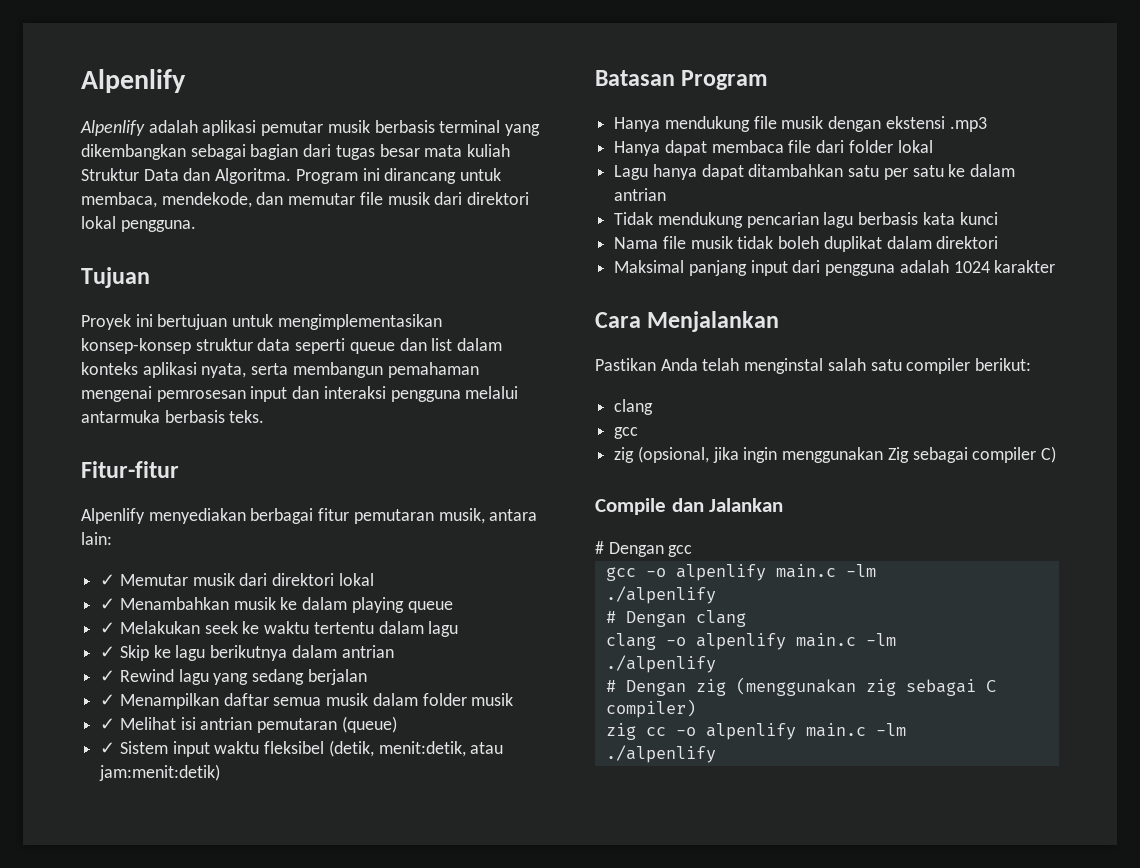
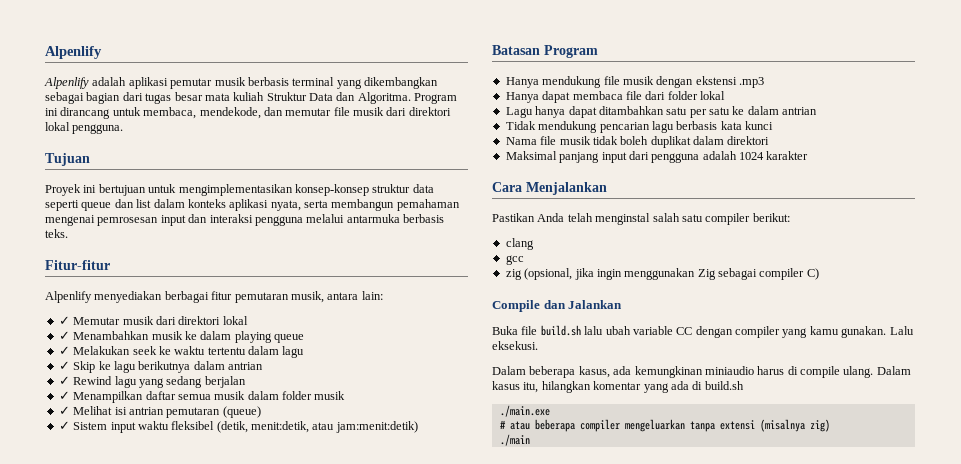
[595,541,693,557] [605,564,876,581] [605,586,716,604] [605,610,746,627] [605,633,896,650] [605,655,716,673] [605,677,996,696] [605,699,696,718] [605,723,906,740] [605,745,716,763] # Dengan gcc // gcc -o alpenlify main.c -lm // ./alpenlify // # Dengan clang // clang -o alpenlify main.c -lm // ./alpenlify // # Dengan zig (menggunakan zig sebagai C compiler) // zig cc -o alpenlify main.c -lm // ./alpenlify -> [492,325,914,338] [492,341,538,350] [492,366,911,378] [492,381,744,393] [499,405,550,417] [499,419,830,432] [499,434,530,446] Buka file build.sh lalu ubah variable CC dengan compiler yang kamu gunakan. Lalu eksekusi. // Dalam beberapa kasus, ada kemungkinan miniaudio harus di compile ulang. Dalam kasus itu, hilangkan komentar yang ada di build.sh // ./main.exe // # atau beberapa compiler mengeluarkan tanpa extensi (misalnya zig) // ./main

